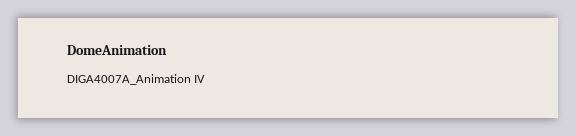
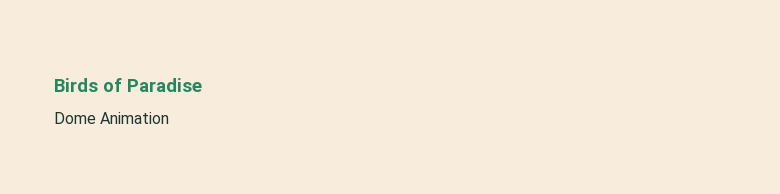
[67,45,167,55] [67,74,206,85] DomeAnimation // DIGA4007A_Animation IV -> [54,78,202,92] [54,112,170,124] Birds of Paradise // Dome Animation

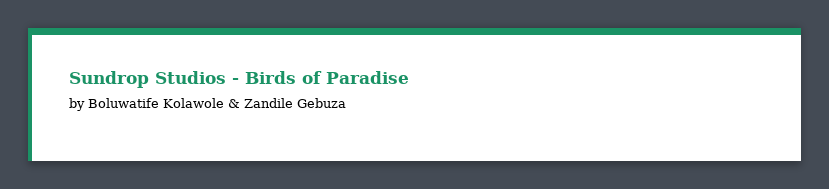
(54, 85) none -> [69,71,239,88] Sundrop Studios -
[54,112,170,124] Dome Animation -> [69,98,346,111] by Boluwatife Kolawole & Zandile Gebuza

